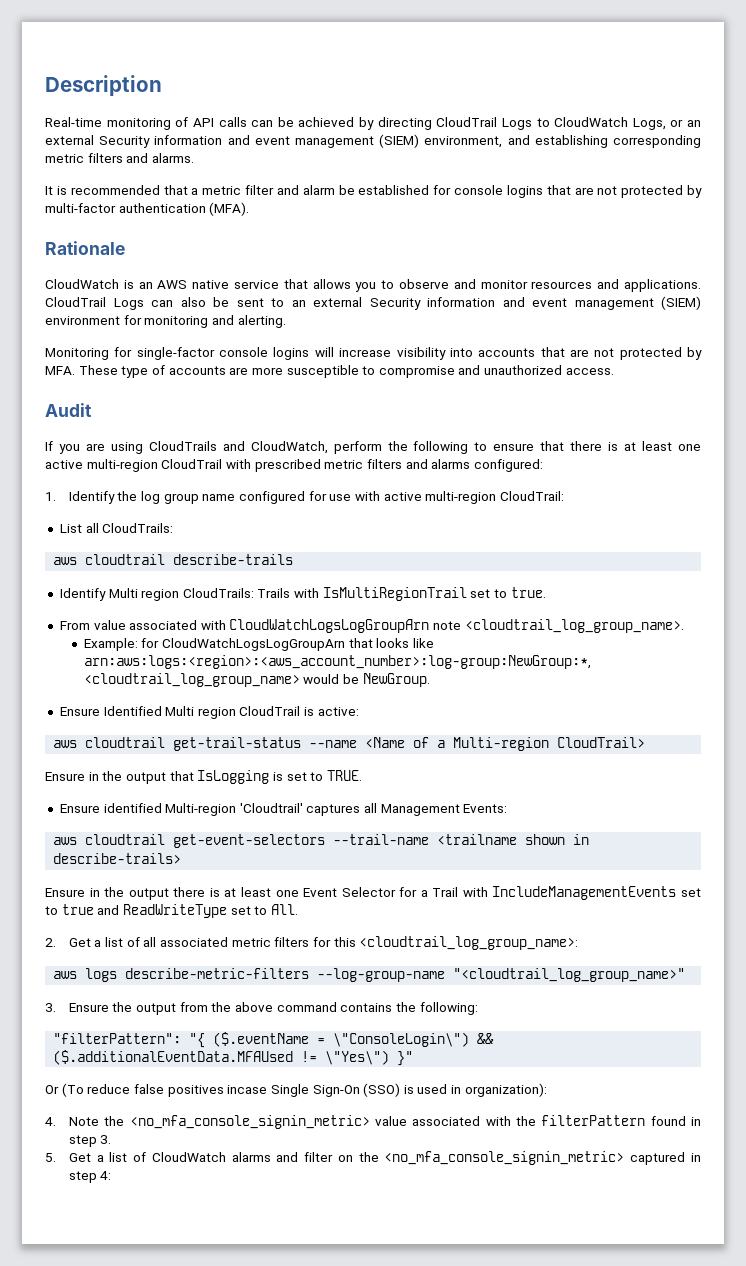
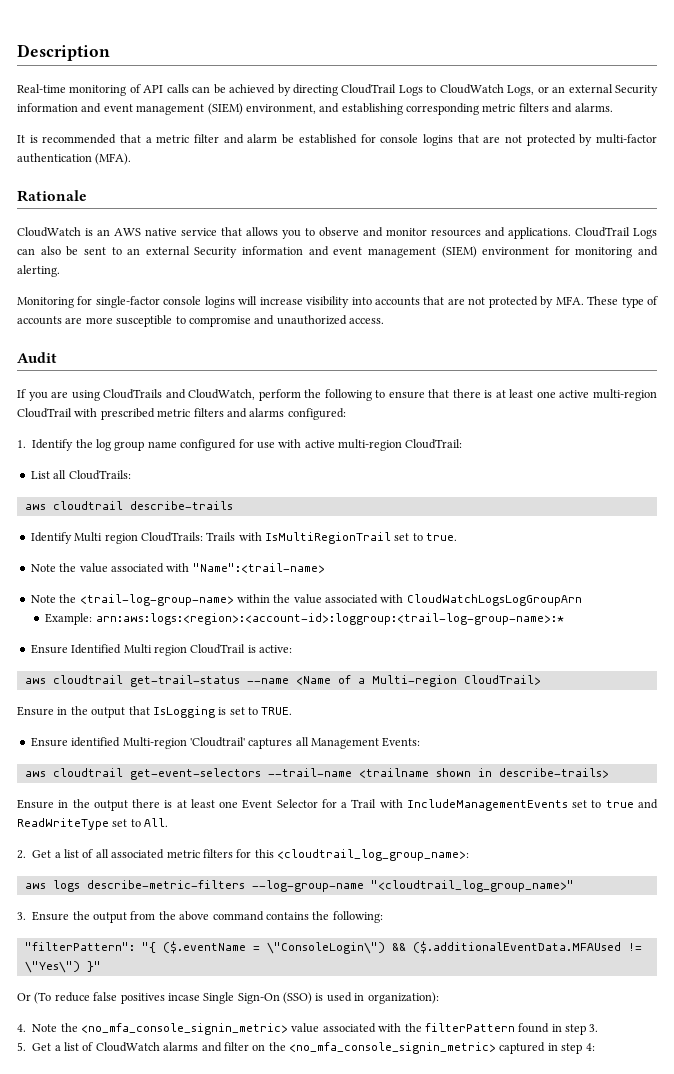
[59,621,90,630] From -> [30,563,325,573] [30,594,291,606] Note the value associated with "Name":<trail-name> // Note the <trail-log-group-name> within the
[433,619,684,633] note <cloudtrail_log_group_name>. -> (582, 600) none
[141,638,434,651] [83,655,591,669] [83,673,430,687] for CloudWatchLogsLogGroupArn that looks like arn:aws:logs:<region>:<aws_account_number>:log-group:NewGroup:*, <cloudtrail_log_group_name> would be NewGroup. -> [95,613,564,625] arn:aws:logs:<region>:<account-id>:loggroup:<trail-log-group-name>:*

